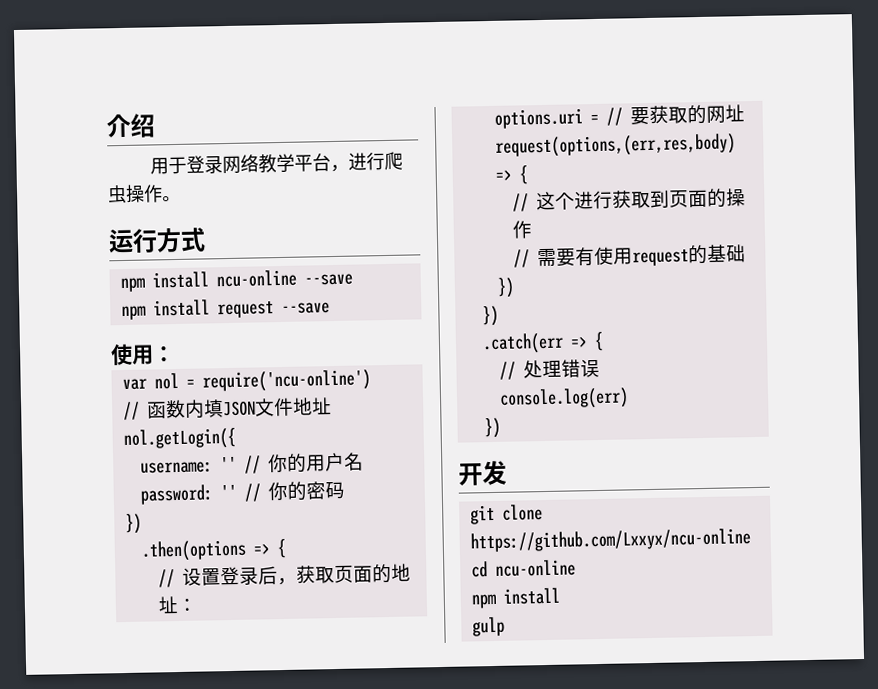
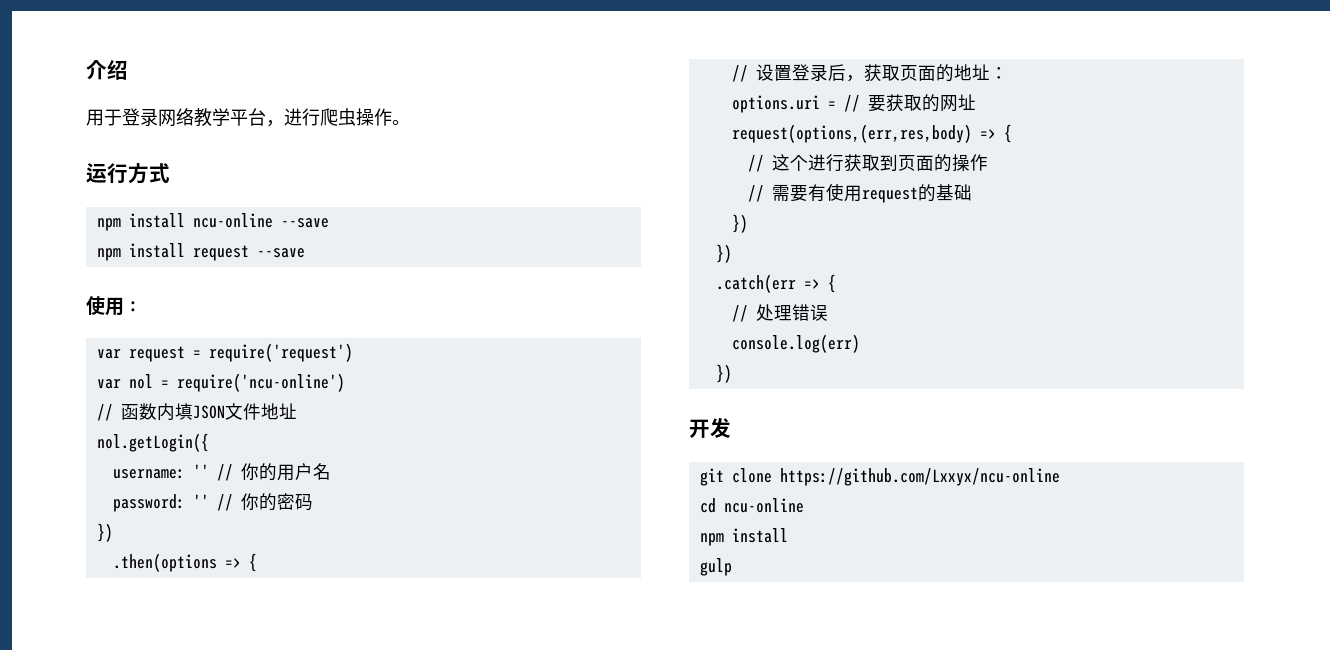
(175, 354) none -> [96,343,353,362] // var request = require('request')

